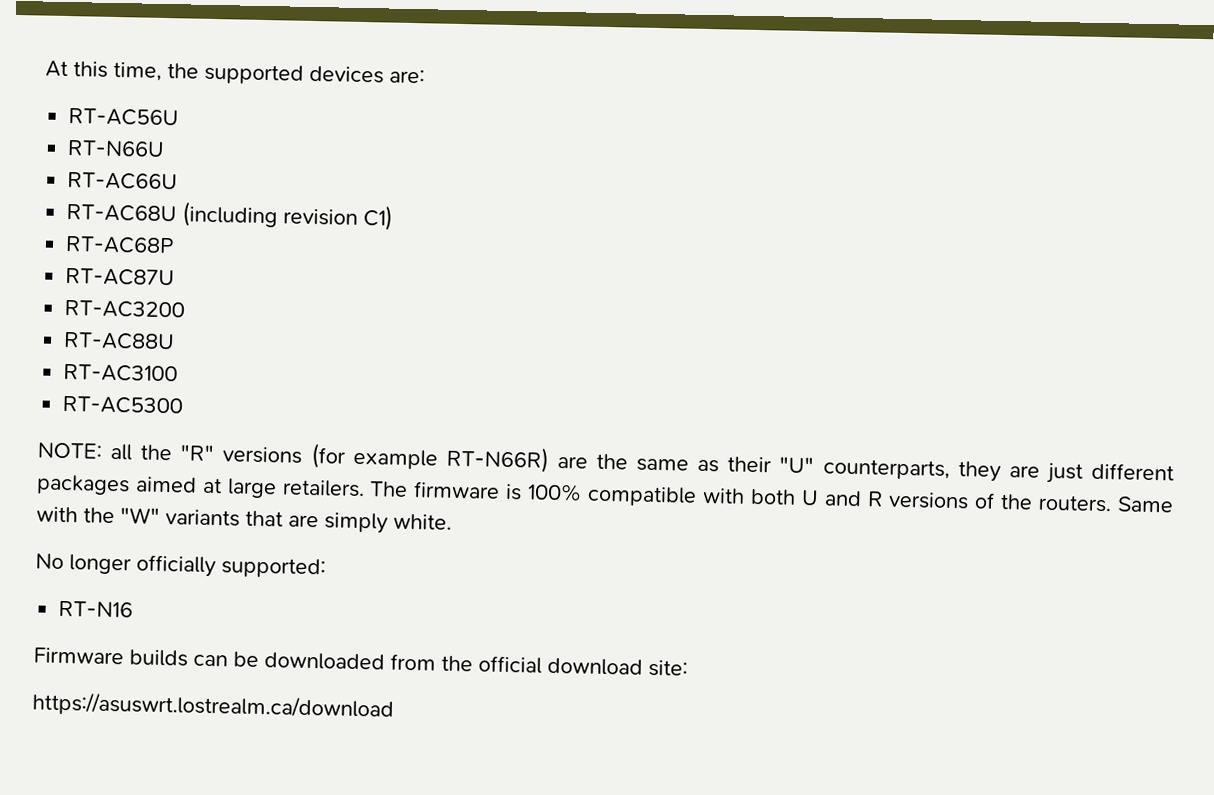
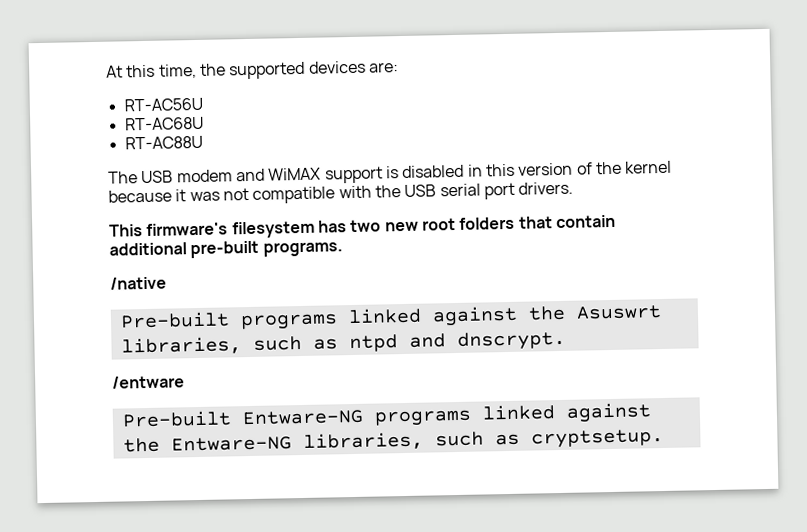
[67,140,166,157] [67,172,179,191] // RT-N66U // RT-AC66U -> (203, 104) none
[182,201,394,231] [65,236,175,255] [65,268,176,287] [64,300,186,319] [63,331,176,351] [63,363,179,383] [62,395,184,415] [37,442,1174,484] [36,474,1175,513] [36,506,452,534] [35,553,326,579] [58,600,134,618] [33,647,688,677] [32,691,394,721] (including revision C1) // RT-AC68P // RT-AC87U // RT-AC3200 // RT-AC88U // RT-AC3100 // RT-AC5300 // NOTE: all the "R" versions (for example RT-N66R) are the same as their "U" counterparts, they are just different packages aimed at large retailers. The firmware is 100% compatible with both U and R versions of the routers. Same with the "W" variants that are simply white. // No longer officially supported: // RT-N16 // Firmware builds can be downloaded from the official download site: // https://asuswrt.lostrealm.ca/download -> [124,135,203,150] [108,160,673,184] [108,181,574,204] [109,214,616,239] [109,240,343,259] [110,276,167,290] [119,305,662,331] [120,330,566,356] [112,375,185,389] [121,402,652,428] [122,428,664,453] // RT-AC88U // The USB modem and WiMAX support is disabled in this version of the kernel because it was not compatible with the USB serial port drivers. // This firmware's filesystem has two new root folders that contain additional pre-built programs. // /native // Pre-built programs linked against the Asuswrt libraries, such as ntpd and dnscrypt. // /entware // Pre-built Entware-NG programs linked against the Entware-NG libraries, such as cryptsetup.

